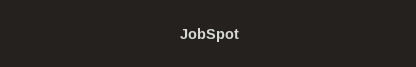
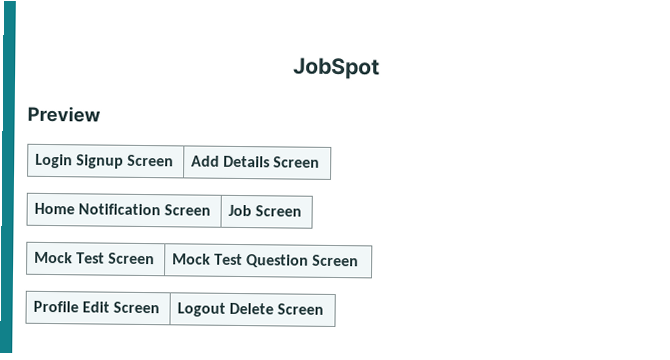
(239, 35) none -> [27,105,101,123] [34,153,174,169] [190,155,320,168] [33,202,211,216] [227,204,302,217] [33,251,155,265] [171,253,360,268] [32,300,160,314] [176,302,324,317] // Preview // Login Signup Screen | Add Details Screen // Home Notification Screen | Job Screen // Mock Test Screen | Mock Test Question Screen // Profile Edit Screen | Logout Delete Screen

